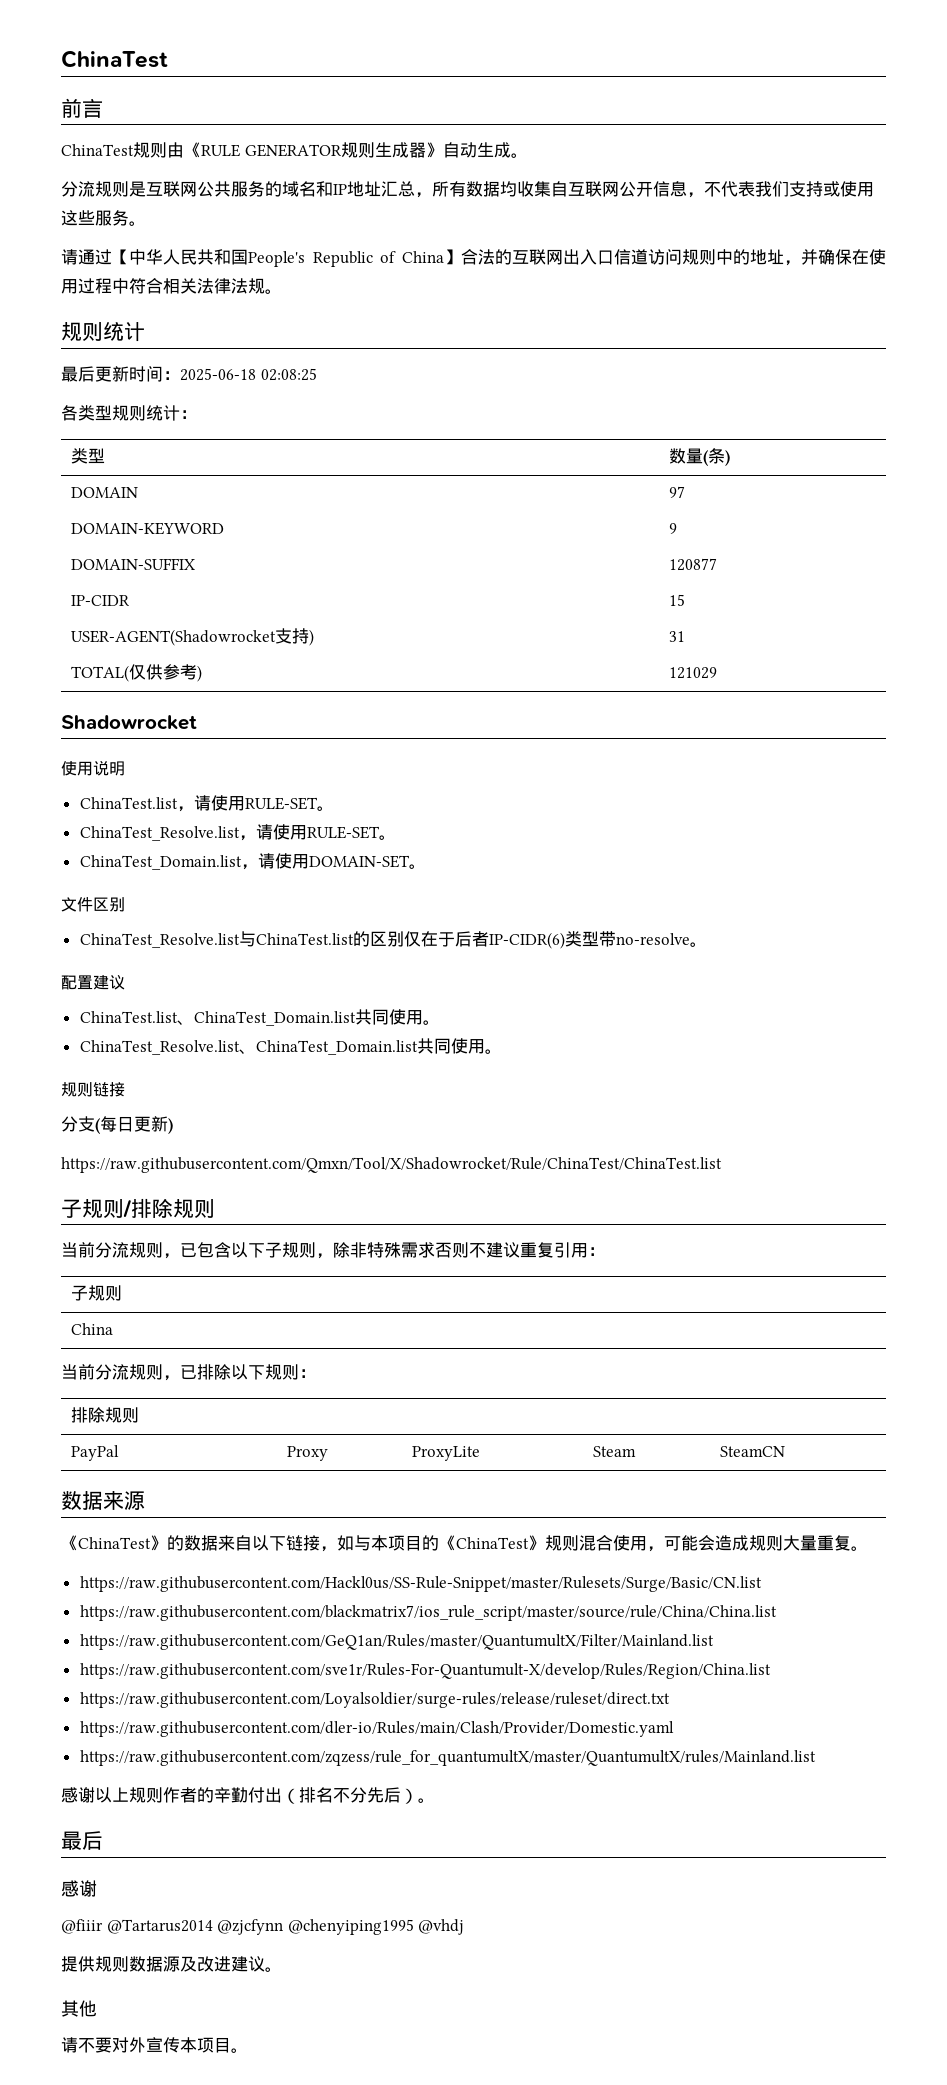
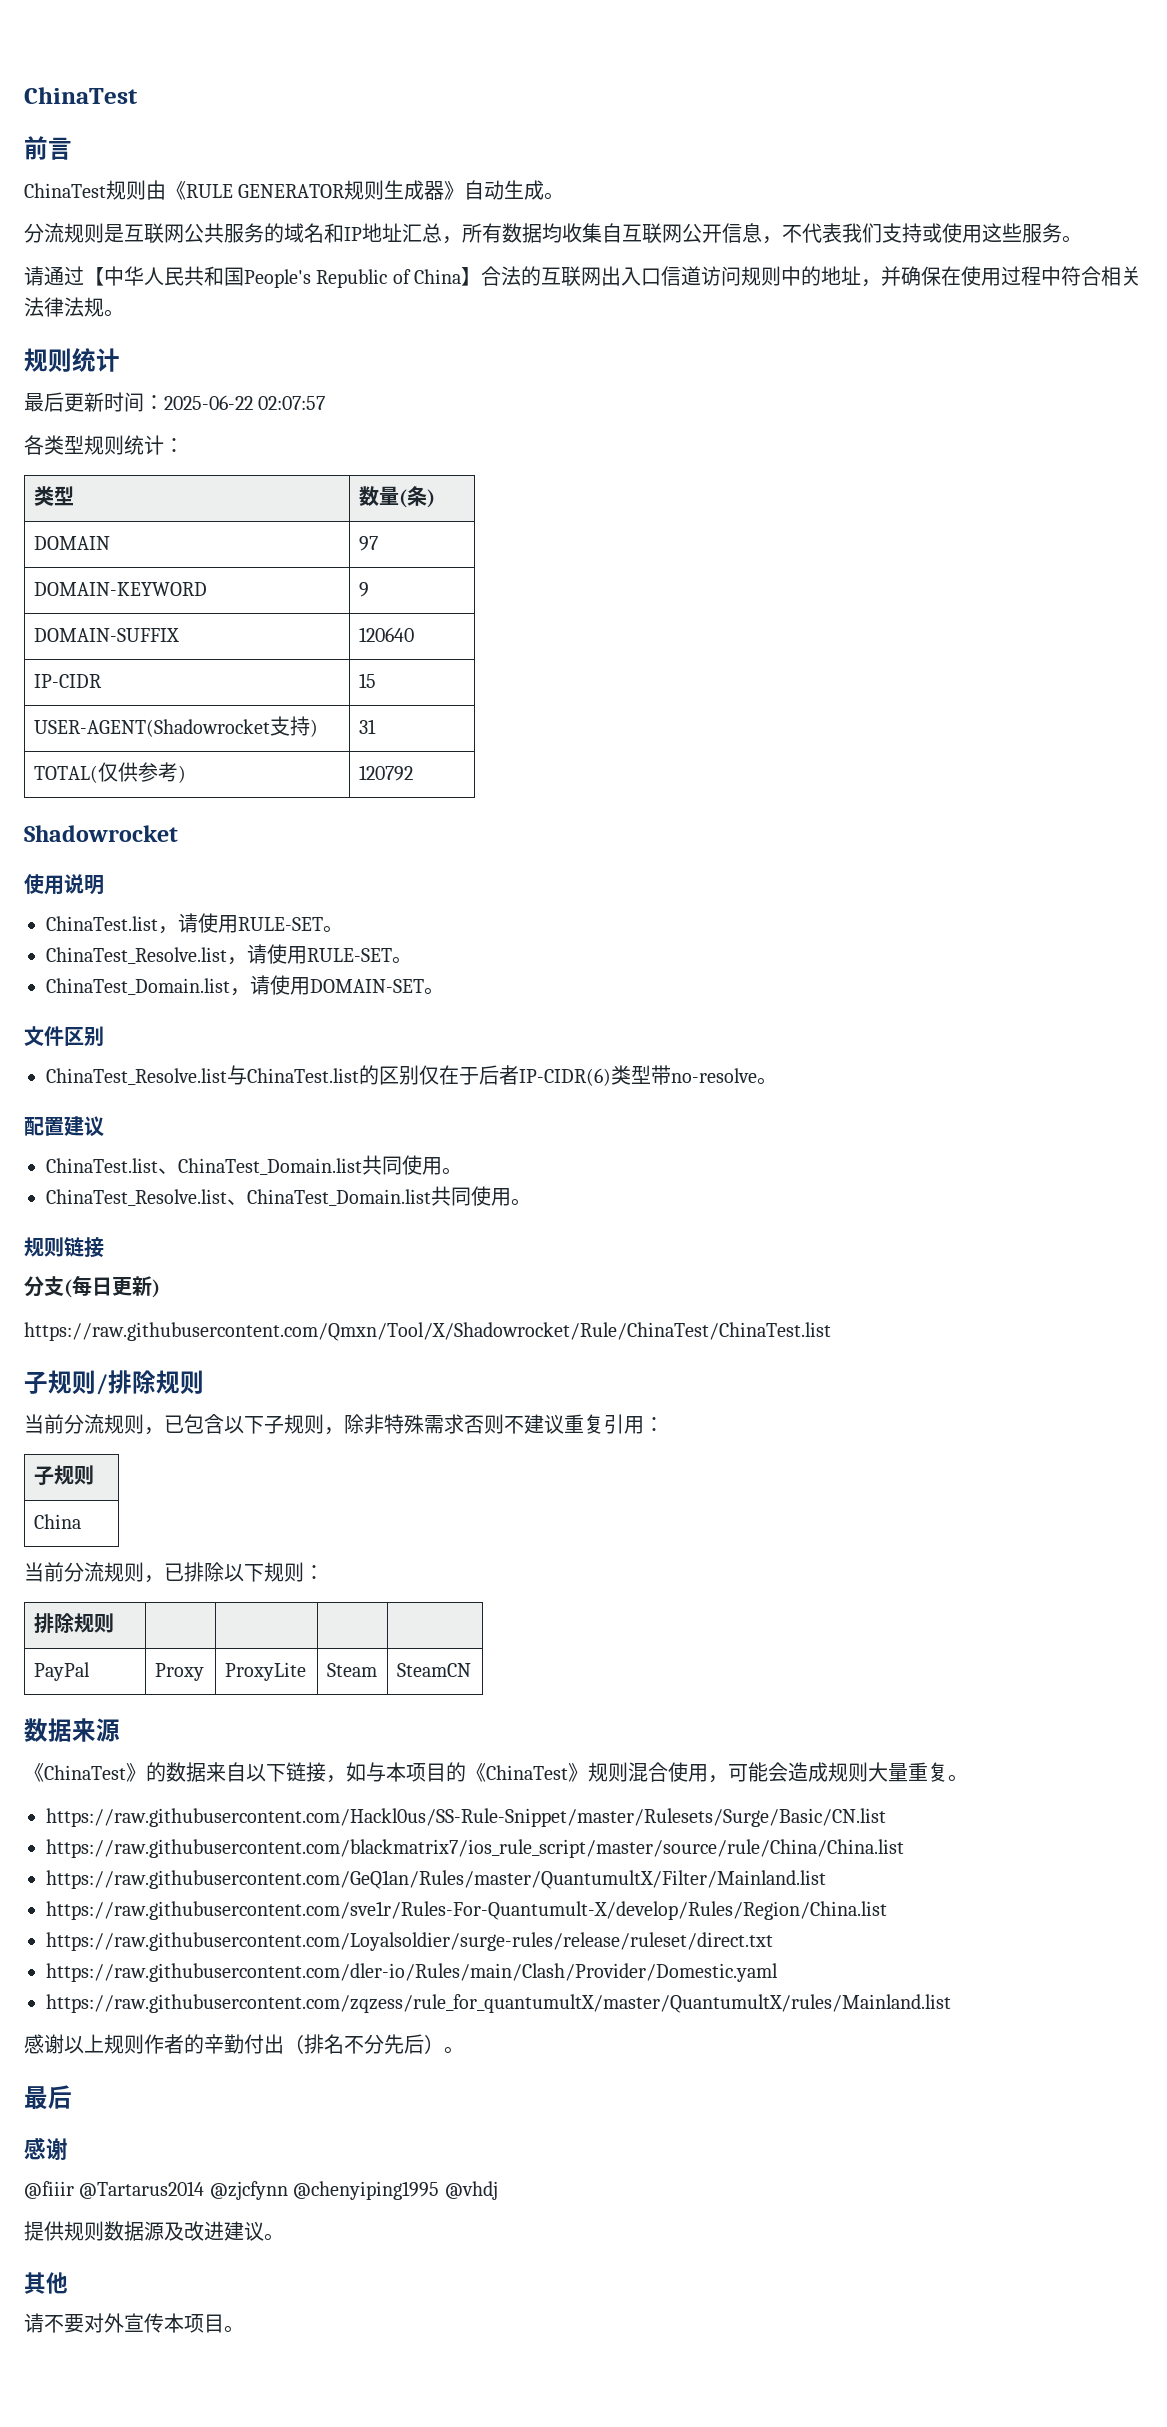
[180,368,317,381] 2025-06-18 02:08:25 -> [164,395,326,410] 2025-06-22 02:07:57
[669,558,718,571] 120877 -> [358,627,414,642] 120640
[669,667,718,679] 121029 -> [358,765,413,781] 120792

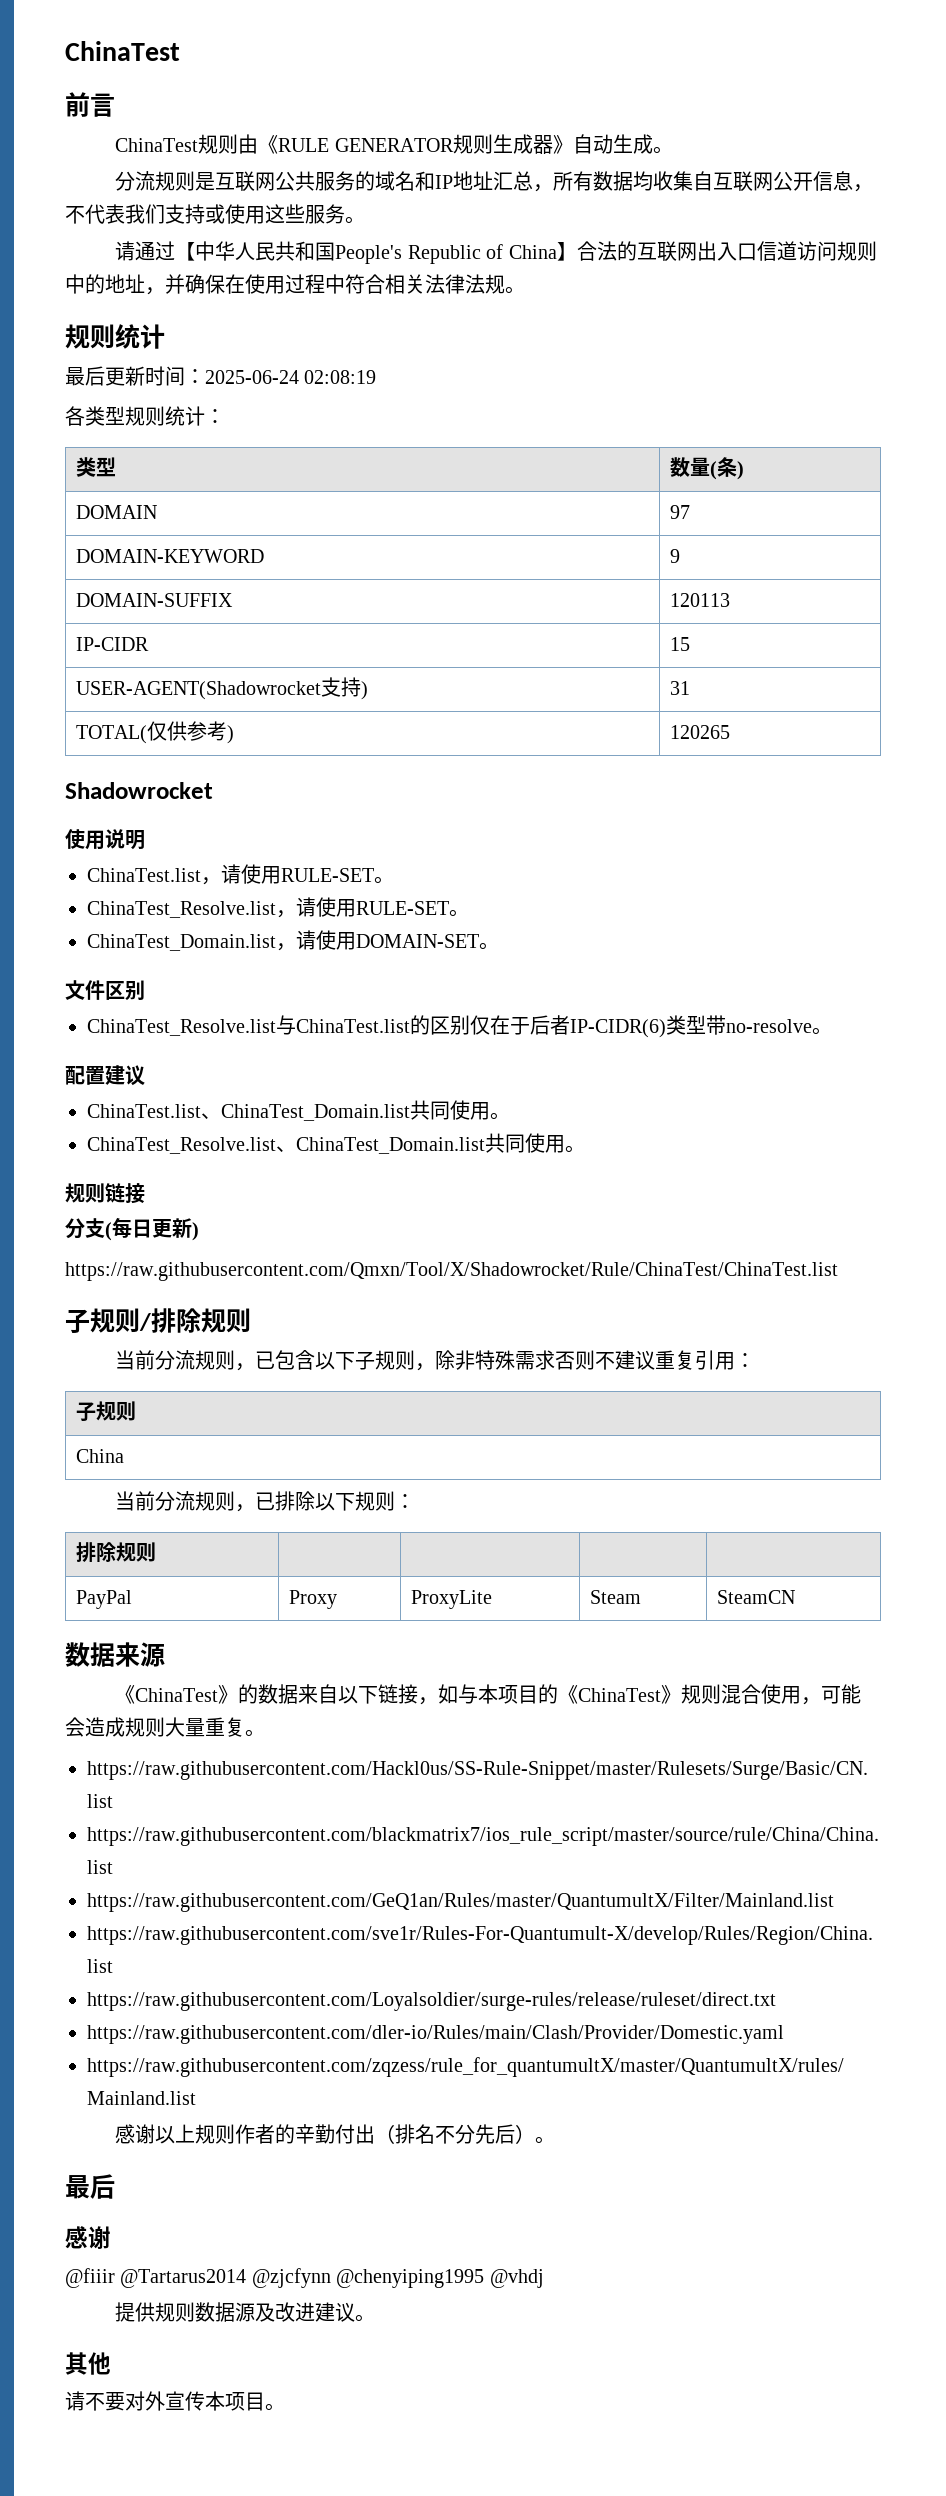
[164,395,326,410] 2025-06-22 02:07:57 -> [205,370,377,384] 2025-06-24 02:08:19
[358,627,414,642] 120640 -> [669,593,730,607] 120113
[358,765,413,781] 120792 -> [669,725,730,739] 120265

